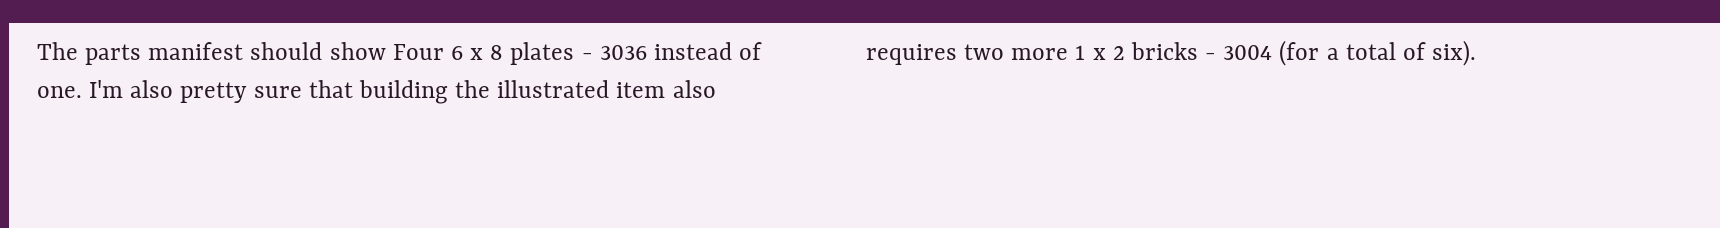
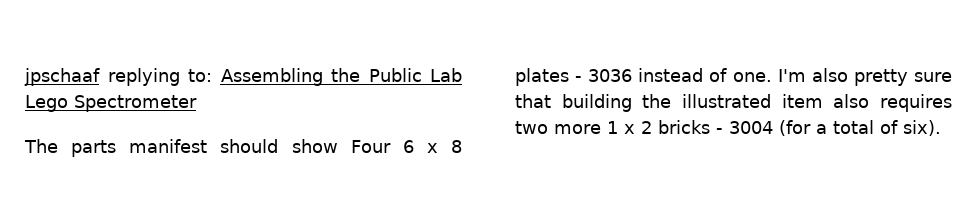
(37, 51) none -> [24,68,462,86] [25,95,197,112] jpschaaf replying to: Assembling the Public Lab Lego Spectrometer //

